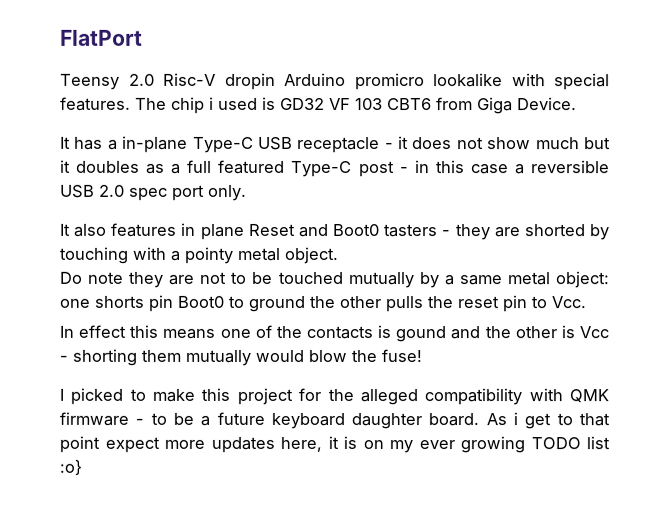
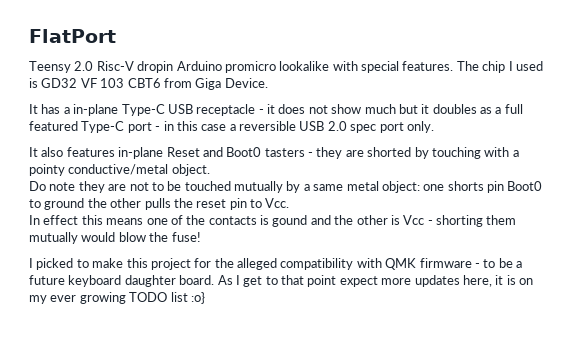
[209,96,214,110] i -> [508,61,513,71] I
[358,161,395,178] post -> [127,122,152,133] port
[181,222,245,240] in plane -> [118,147,164,159] in-plane
[238,247,281,261] metal -> [68,164,169,175] conductive/metal
[513,412,519,426] i -> [235,275,240,285] I

